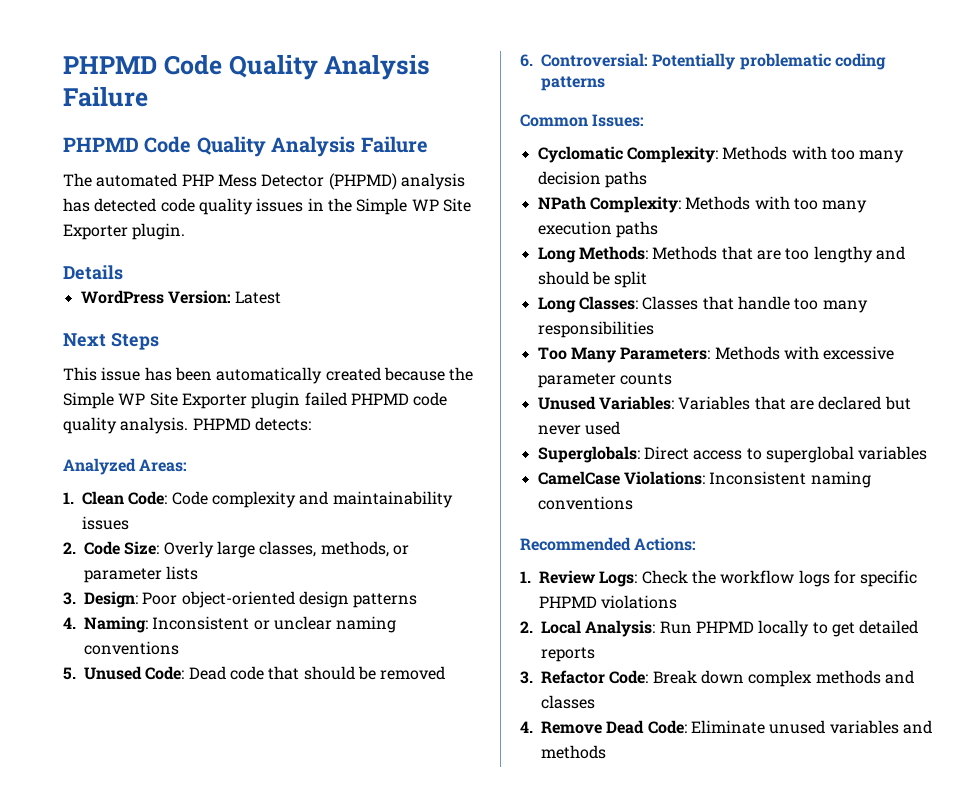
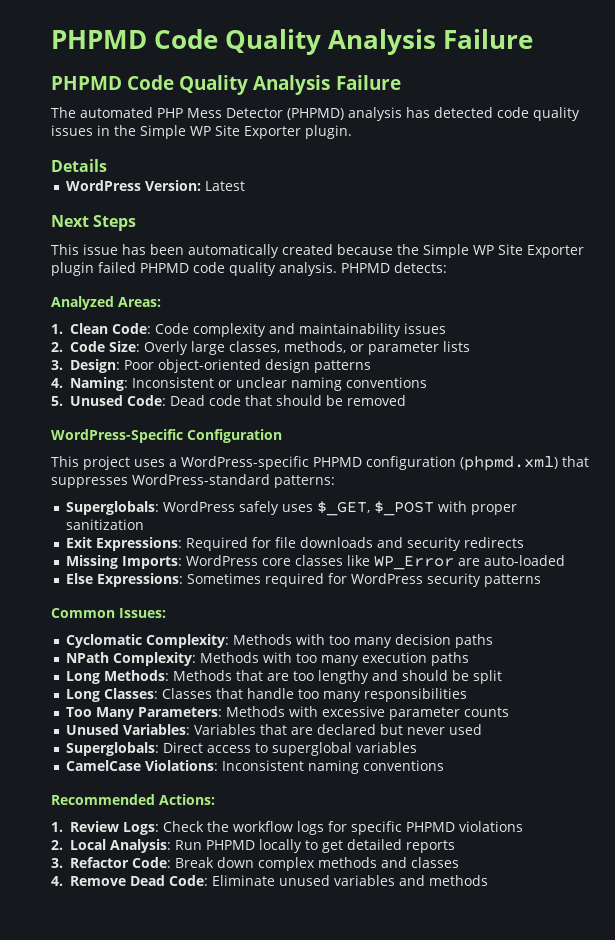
[520,53,886,70] 6. Controversial: Potentially problematic coding -> [51,429,282,443] [51,456,589,471] [51,474,335,488] [66,501,518,516] [66,519,145,530] [66,537,525,551] [66,555,566,570] [66,573,482,587] WordPress-Specific Configuration // This project uses a WordPress-specific PHPMD configuration (phpmd.xml) that suppresses WordPress-standard patterns: // Superglobals: WordPress safely uses $_GET, $_POST with proper sanitization // Exit Expressions: Required for file downloads and security redirects // Missing Imports: WordPress core classes like WP_Error are auto-loaded // Else Expressions: Sometimes required for WordPress security

